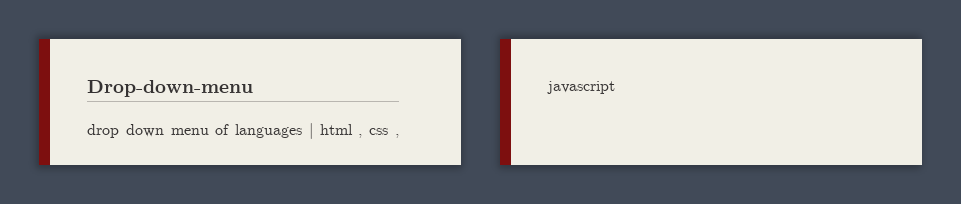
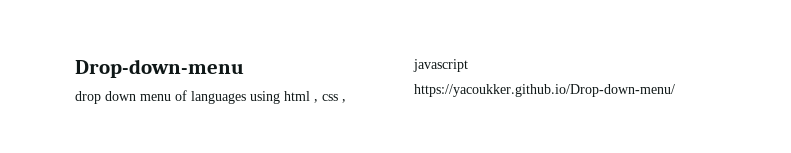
[308,123,313,139] | -> [250,91,280,104] using
(615, 87) none -> [414,84,675,97] // https://yacoukker.github.io/Drop-down-menu/

